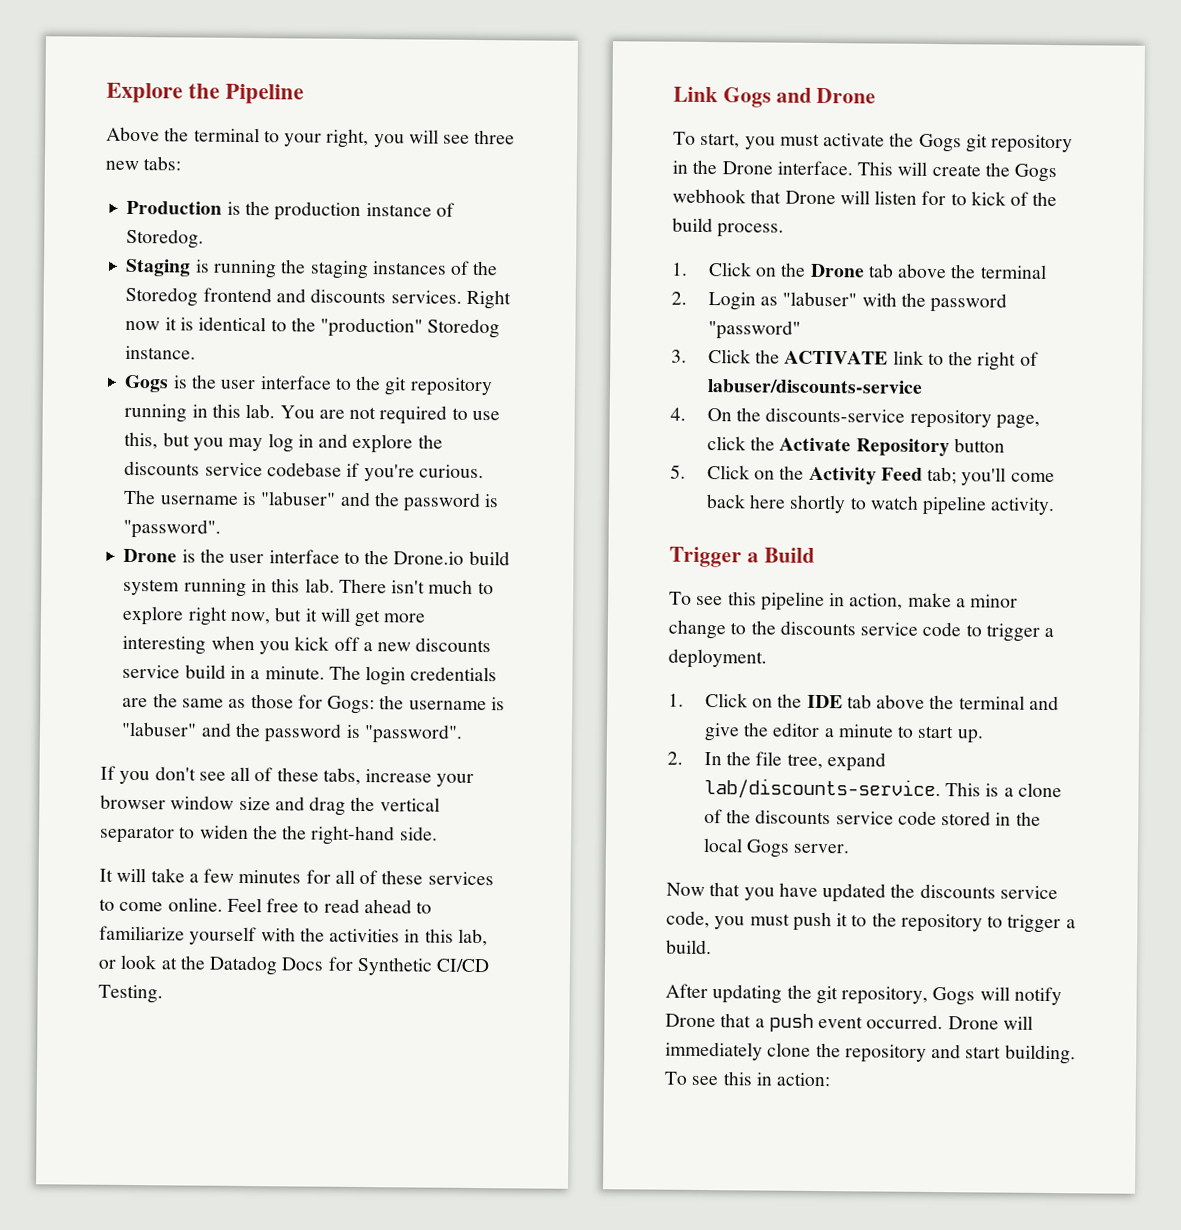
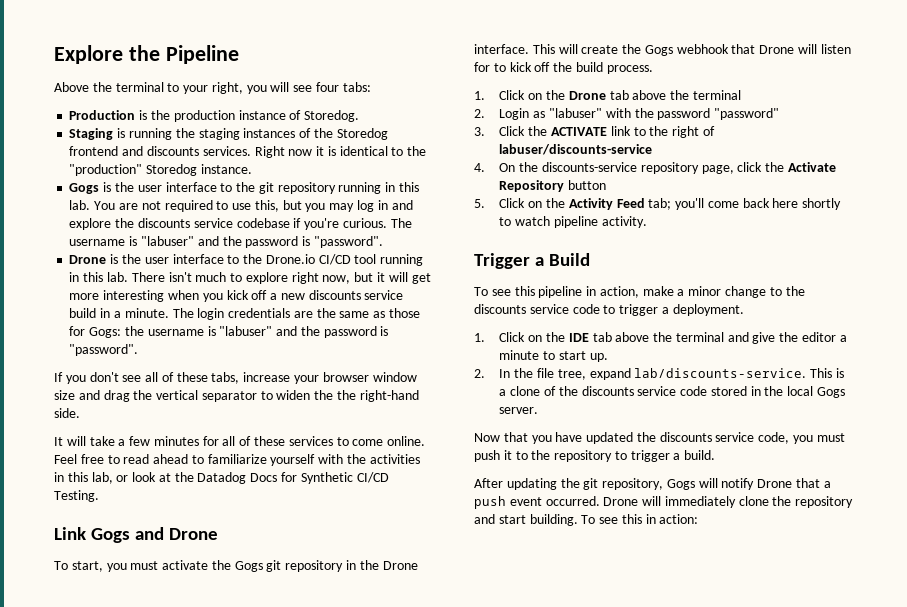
[474,129,516,145] [105,160,139,171] three new -> [316,82,340,92] four
[468,550,510,566] [123,578,181,596] build system -> [318,254,377,265] CI/CD tool
[1010,191,1030,206] of -> [534,62,551,72] off

